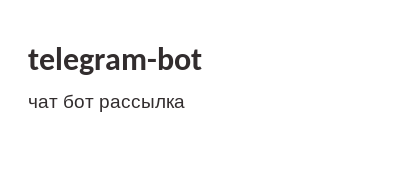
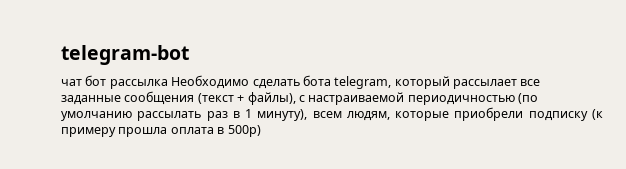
(186, 105) none -> [171,75,541,89] [61,91,538,105] [61,107,603,121] [61,125,261,137] Необходимо сделать бота telegram, который рассылает все заданные сообщения (текст + файлы), с настраиваемой периодичностью (по умолчанию рассылать раз в 1 минуту), всем людям, которые приобрели подписку (к примеру прошла оплата в 500р)

